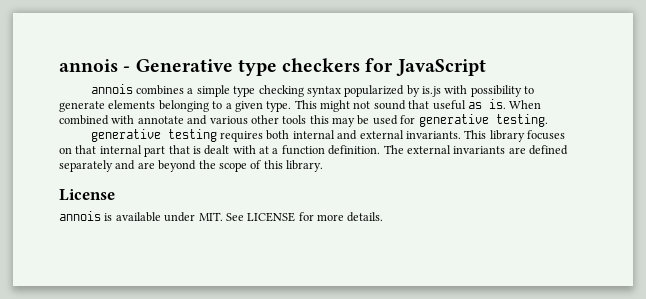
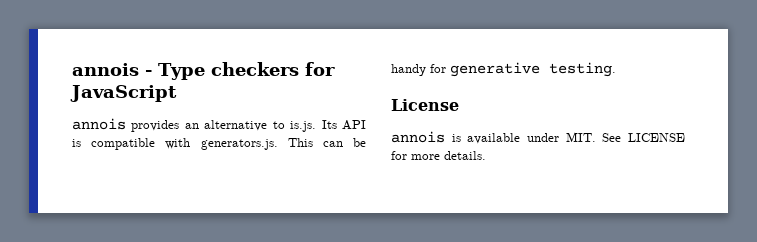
[135,59,277,76] Generative type -> [158,63,205,80] Type
[136,85,535,97] [59,99,542,112] [59,114,548,127] [90,129,566,142] [59,145,568,157] [59,160,323,172] combines a simple type checking syntax popularized by is.js with possibility to generate elements belonging to a given type. This might not sound that useful as is. When combined with annotate and various other tools this may be used for generative testing. // generative testing requires both internal and external invariants. This library focuses on that internal part that is dealt with at a function definition. The external invariants are defined separately and are beyond the scope of this library. -> [131,120,366,132] [72,138,366,150] [391,62,616,77] provides an alternative to is.js. Its API is compatible with generators.js. This can be handy for generative testing.

